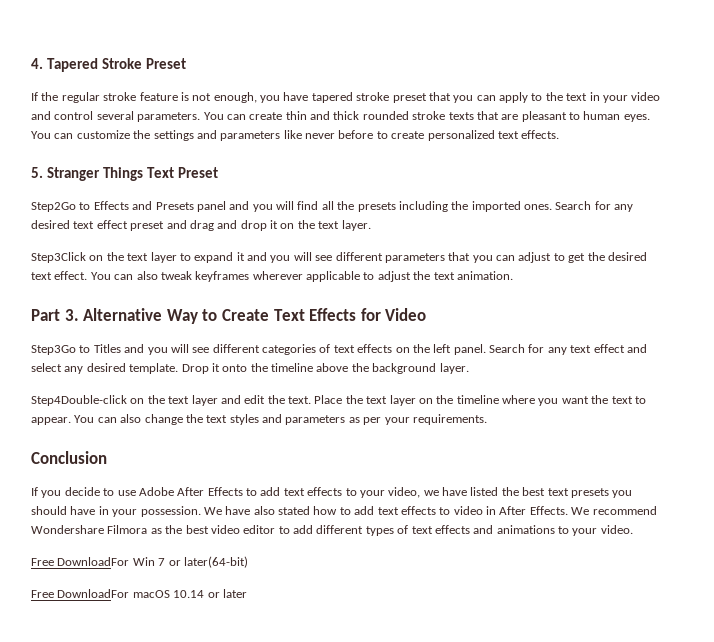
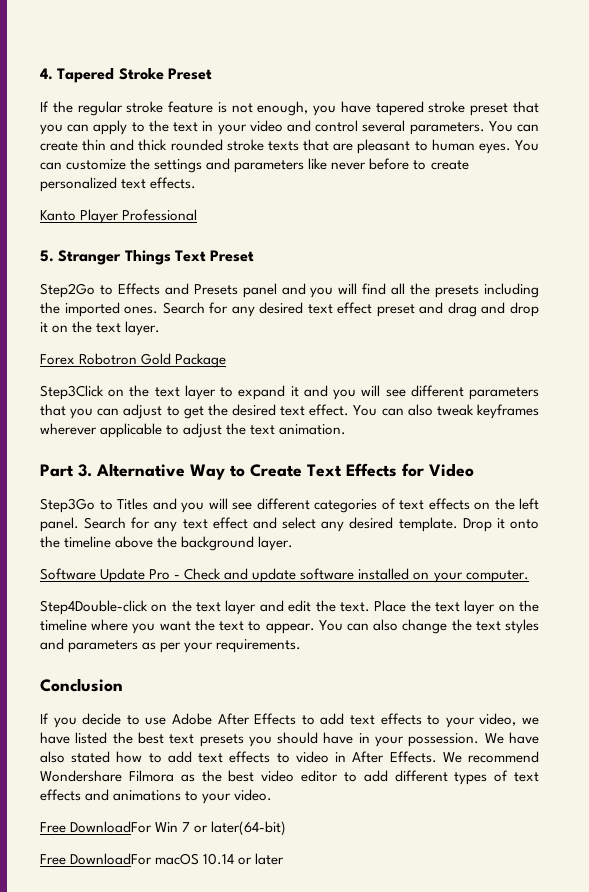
(560, 134) none -> [40,209,198,224] // Kanto Player Professional
(371, 225) none -> [40,353,227,368] // Forex Robotron Gold Package
(469, 368) none -> [40,568,529,583] // Software Update Pro - Check and update software installed on your computer.

